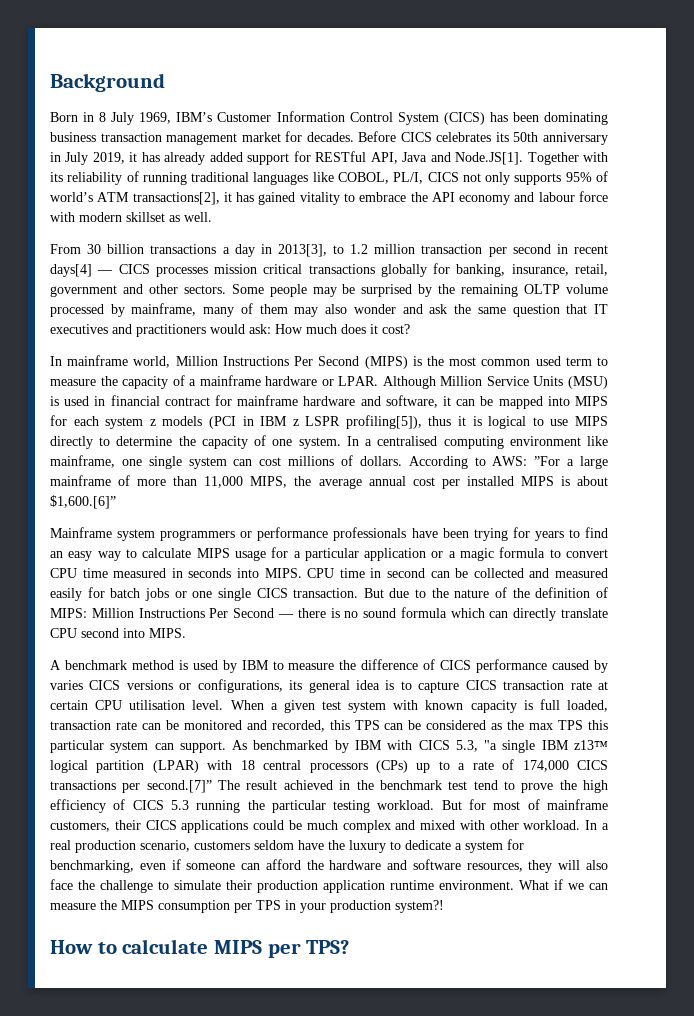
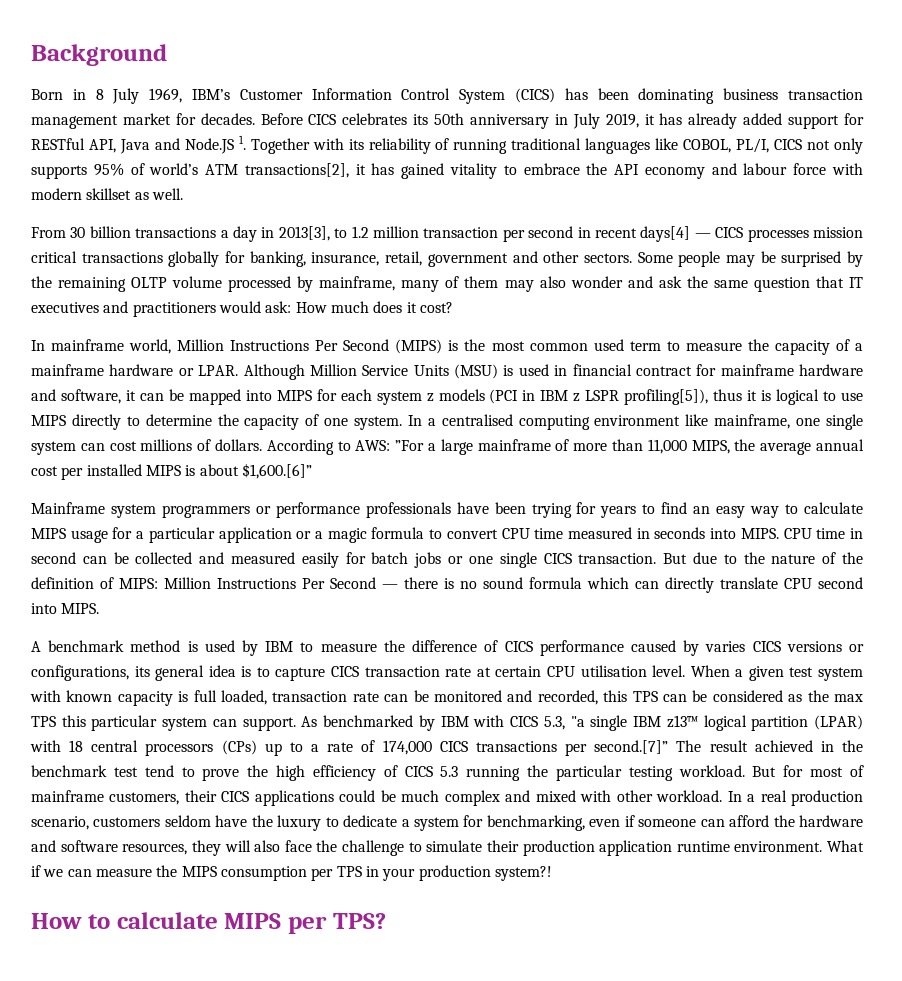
[455,152,524,165] Node.JS[1]. -> [184,135,246,154] Node.JS 1.

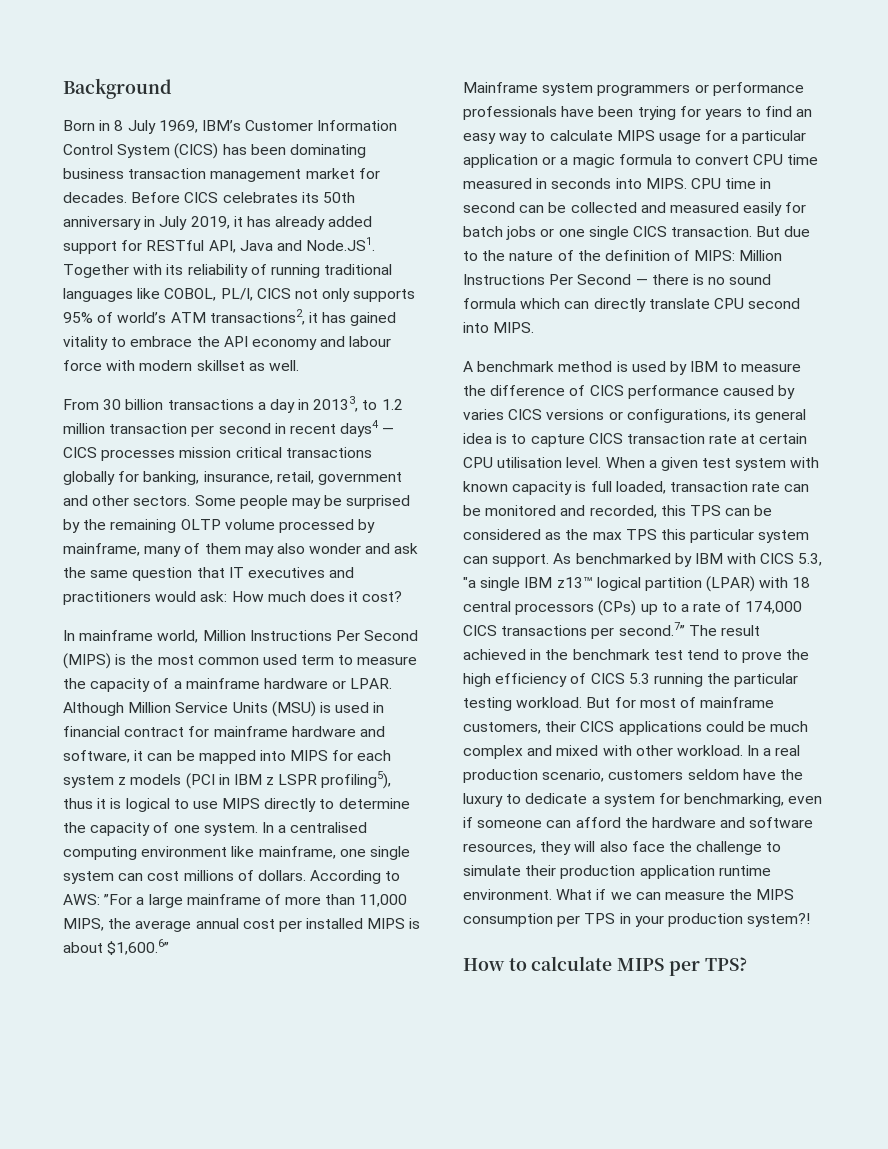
[184,135,246,154] Node.JS 1. -> [306,237,376,251] Node.JS1.
[244,163,349,178] transactions[2], -> [209,309,305,325] transactions2,
[278,226,330,241] 2013[3], -> [313,396,359,412] 20133,
[640,226,691,242] days[4] -> [340,420,380,437] days4
[624,389,709,405] profiling[5]), -> [321,771,392,789] profiling5),
[241,463,312,479] $1,600.[6]” -> [107,939,170,955] $1,600.6”
[594,740,669,754] second.[7]” -> [618,622,685,636] second.7”

